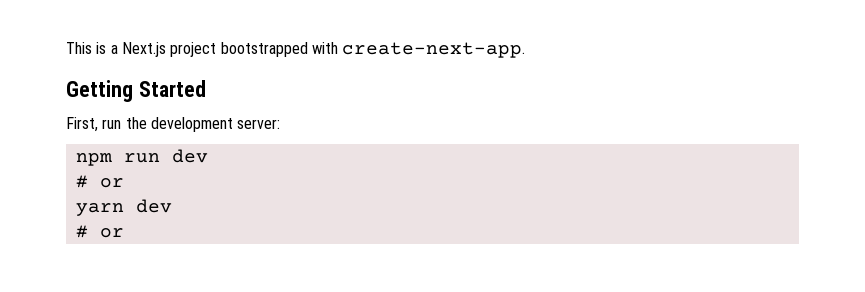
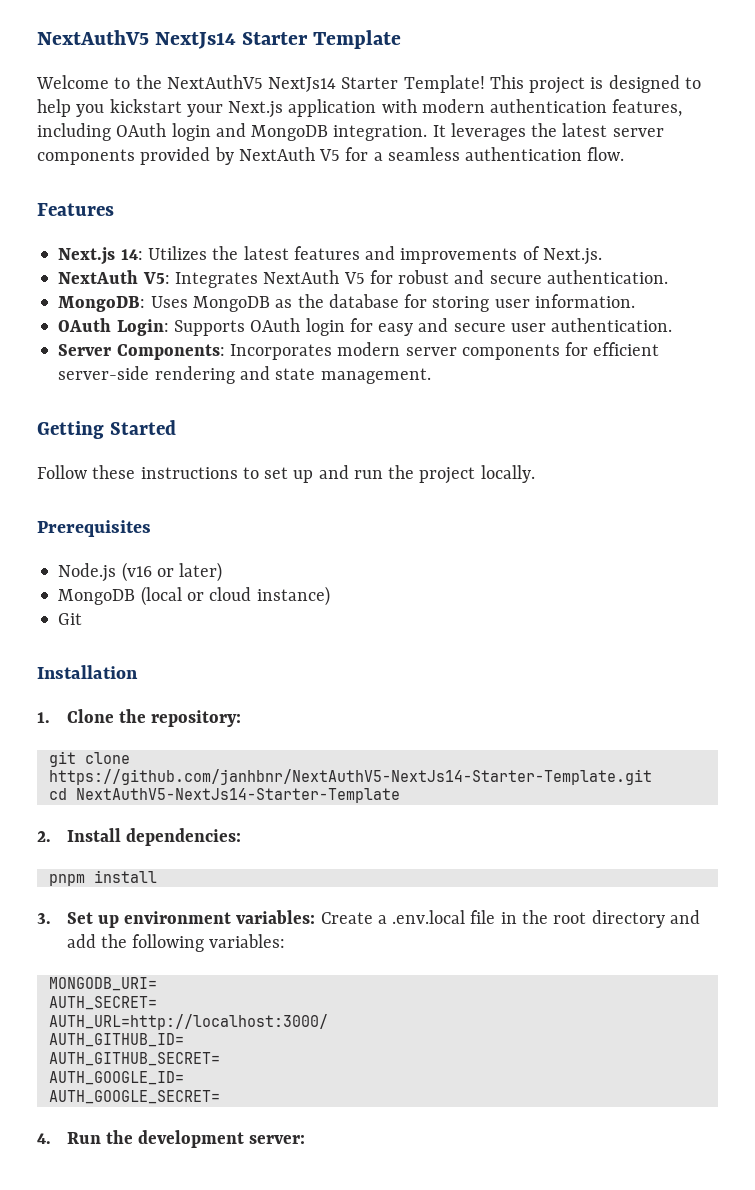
[66,42,526,58] [66,80,206,102] [66,117,281,132] [75,149,208,166] [75,175,124,188] [75,199,172,216] [75,225,124,238] This is a Next.js project bootstrapped with create-next-app. // Getting Started // First, run the development server: // npm run dev // # or // yarn dev // # or -> [37,30,402,49] [36,75,701,94] [37,99,683,118] [37,123,664,141] [37,147,625,165] [37,203,114,216] [58,246,602,265] [58,270,668,288] [58,294,635,312] [58,318,673,336] [58,342,660,360] [58,366,431,384] [37,420,176,439] [37,465,535,484] [37,520,151,537] [58,562,223,582] [58,586,330,606] [58,613,83,625] [37,665,138,679] [37,709,242,727] [48,751,130,767] [48,769,652,785] [48,788,400,803] [37,828,241,846] [48,870,157,886] [37,910,700,928] [66,934,286,952] [48,977,157,991] [48,996,157,1010] [48,1014,328,1030] [48,1033,184,1047] [48,1052,220,1066] [48,1071,184,1085] [48,1090,220,1104] [37,1130,306,1148] NextAuthV5 NextJs14 Starter Template // Welcome to the NextAuthV5 NextJs14 Starter Template! This project is designed to help you kickstart your Next.js application with modern authentication features, including OAuth login and MongoDB integration. It leverages the latest server components provided by NextAuth V5 for a seamless authentication flow. // Features // Next.js 14: Utilizes the latest features and improvements of Next.js. // NextAuth V5: Integrates NextAuth V5 for robust and secure authentication. // MongoDB: Uses MongoDB as the database for storing user information. // OAuth Login: Supports OAuth login for easy and secure user authentication. // Server Components: Incorporates modern server components for efficient server-side rendering and state management. // Getting Started // Follow these instructions to set up and run the project locally. // Prerequisites // Node.js (v16 or later) // MongoDB (local or cloud instance) // Git // Installation // 1. Clone the repository: // git clone https://github.com/janhbnr/NextAuthV5-NextJs14-Starter-Template.git // cd NextAuthV5-NextJs14-Starter-Template // 2. Install dependencies: // pnpm install // 3. Set up environment variables: Create a .env.local file in the root directory and add the following variables: // MONGODB_URI= // AUTH_SECRET= // AUTH_URL=http://localhost:3000/ // AUTH_GITHUB_ID= // AUTH_GITHUB_SECRET= // AUTH_GOOGLE_ID= // AUTH_GOOGLE_SECRET= // 4. Run the development server:

